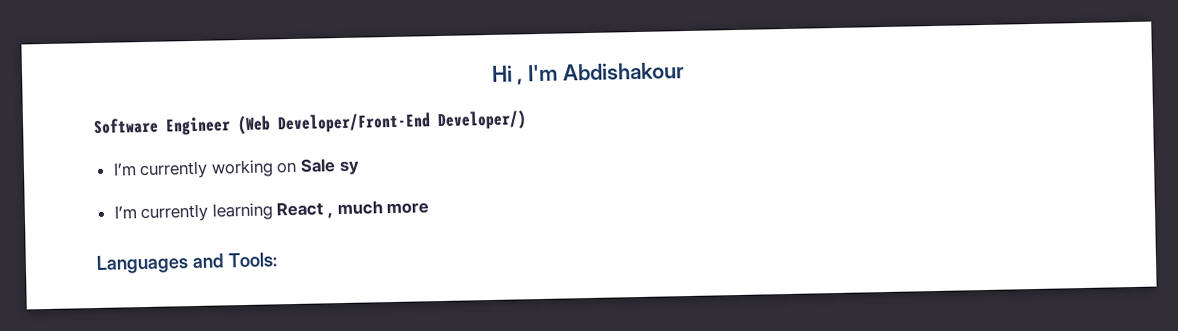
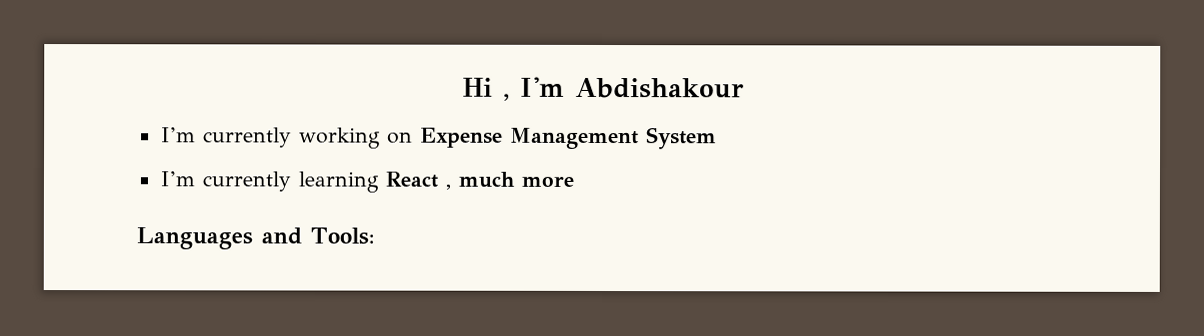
[93,110,527,136] // Software Engineer (Web Developer/Front-End Developer/) -> (744, 88) none
[300,158,360,176] Sale sy -> [419,127,717,150] Expense Management System

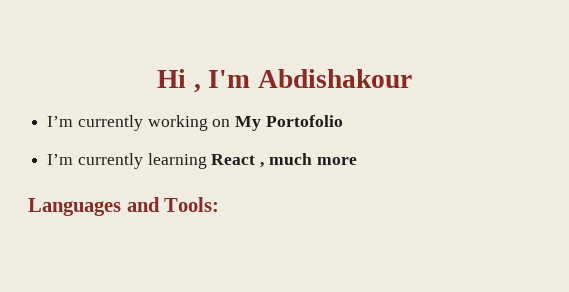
[419,127,717,150] Expense Management System -> [235,115,343,131] My Portofolio

